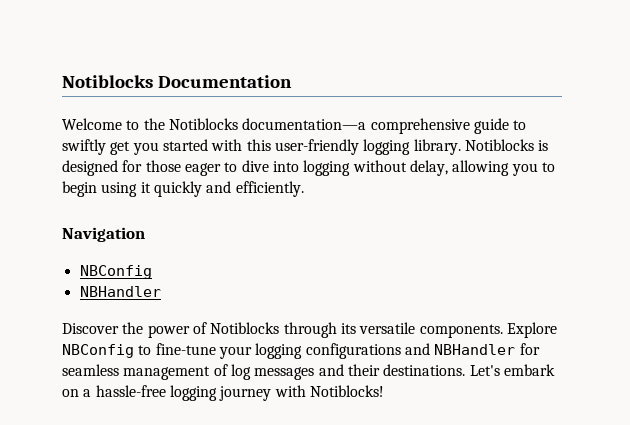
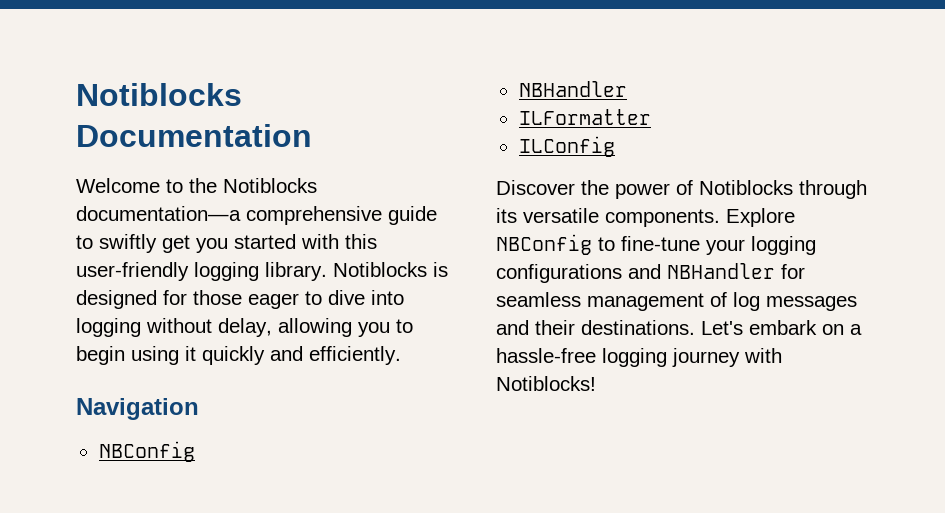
(161, 291) none -> [518,109,651,125] [518,136,615,157] // ILFormatter // ILConfig

